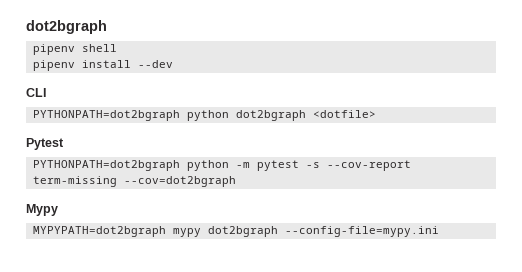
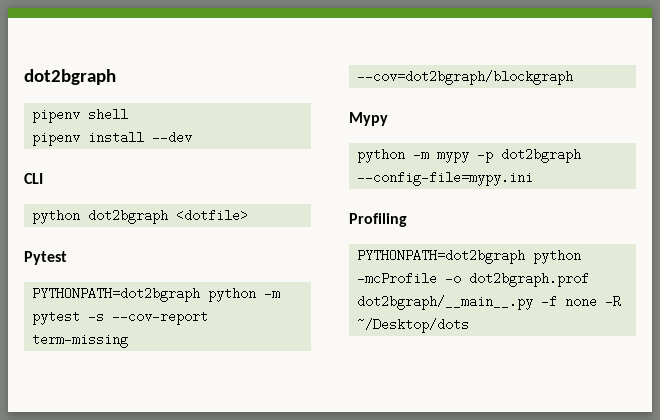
[33,110,181,121] PYTHONPATH=dot2bgraph -> (43, 178) none
[124,176,237,187] --cov=dot2bgraph -> [356,70,573,85] --cov=dot2bgraph/blockgraph
[33,226,440,237] MYPYPATH=dot2bgraph mypy dot2bgraph --config-file=mypy.ini -> [356,148,581,163] [356,171,533,186] [349,213,407,227] [356,249,581,264] [356,272,589,287] [356,295,621,310] [356,318,469,333] python -m mypy -p dot2bgraph --config-file=mypy.ini // Profiling // PYTHONPATH=dot2bgraph python -mcProfile -o dot2bgraph.prof dot2bgraph/__main__.py -f none -R ~/Desktop/dots

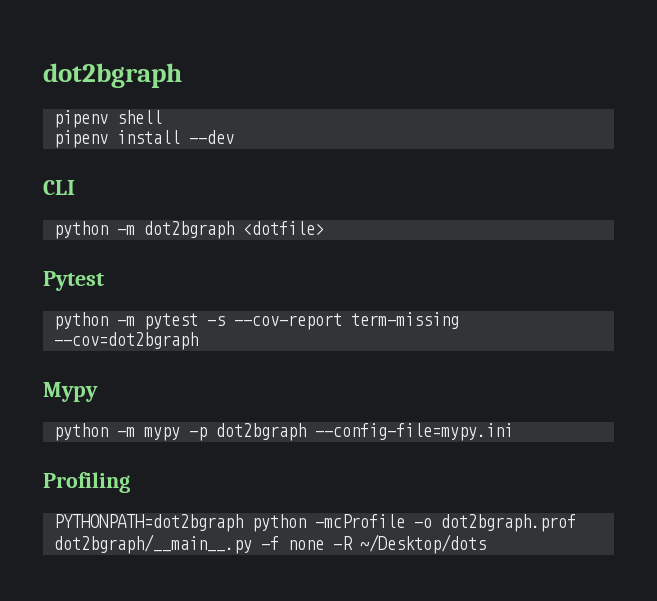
(80, 217) none -> [117,225,136,235] -m
[31,287,200,302] PYTHONPATH=dot2bgraph -> (104, 281) none
[356,70,573,85] --cov=dot2bgraph/blockgraph -> [54,332,199,350] --cov=dot2bgraph

